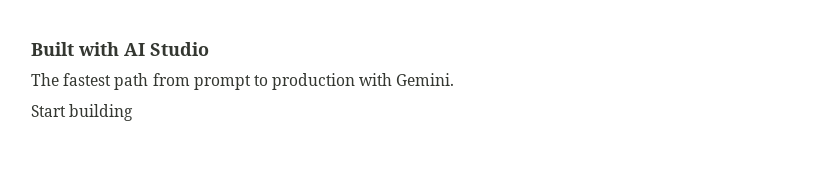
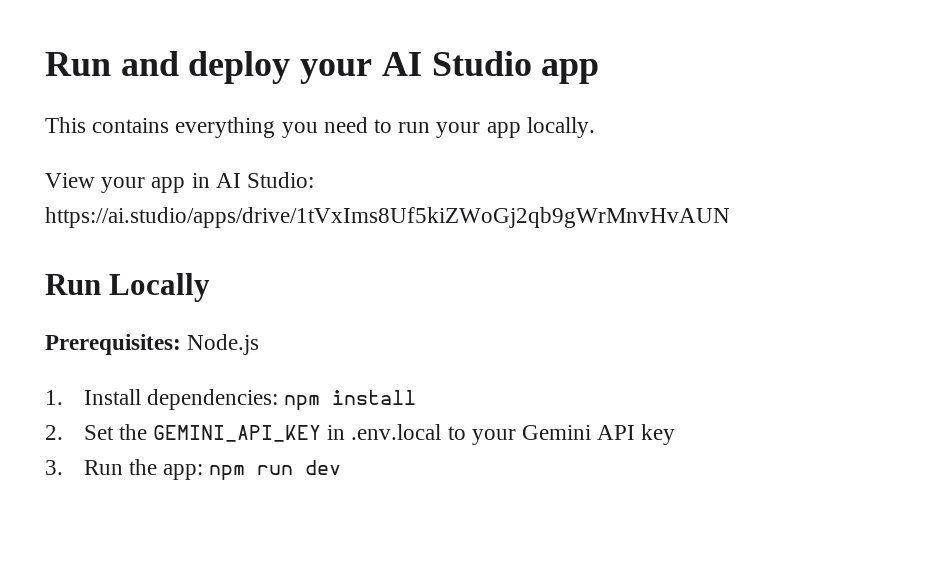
[31,42,209,56] [31,73,455,90] [31,104,134,121] Built with AI Studio // The fastest path from prompt to production with Gemini. // Start building -> [45,51,600,84] [45,117,595,138] [45,172,315,193] [45,207,730,228] [45,273,211,302] [45,334,260,355] [45,389,416,410] [45,424,676,445] [45,459,342,480] Run and deploy your AI Studio app // This contains everything you need to run your app locally. // View your app in AI Studio: https://ai.studio/apps/drive/1tVxIms8Uf5kiZWoGj2qb9gWrMnvHvAUN // Run Locally // Prerequisites: Node.js // 1. Install dependencies: npm install // 2. Set the GEMINI_API_KEY in .env.local to your Gemini API key // 3. Run the app: npm run dev

